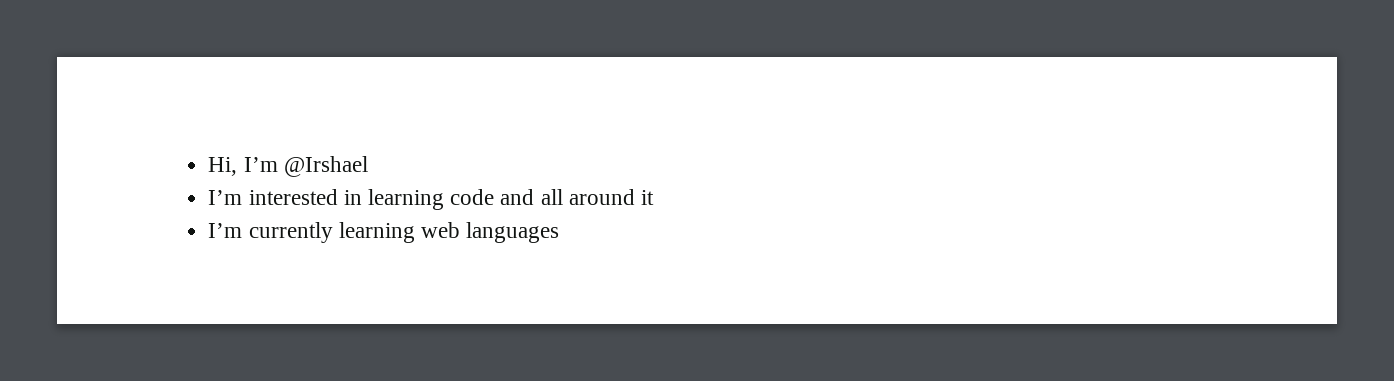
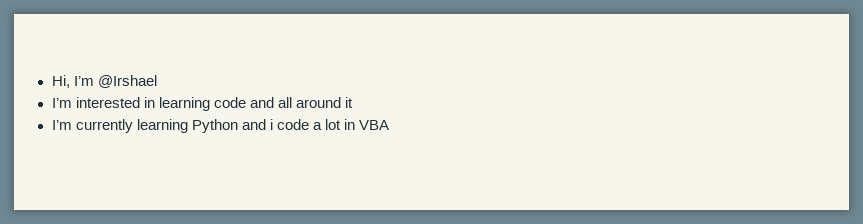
[420,222,560,243] web languages -> [191,119,390,133] Python and i code a lot in VBA

